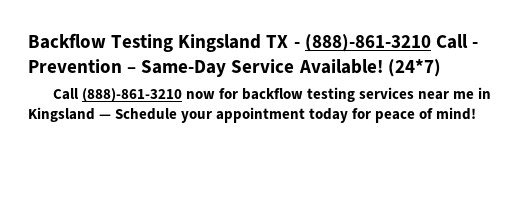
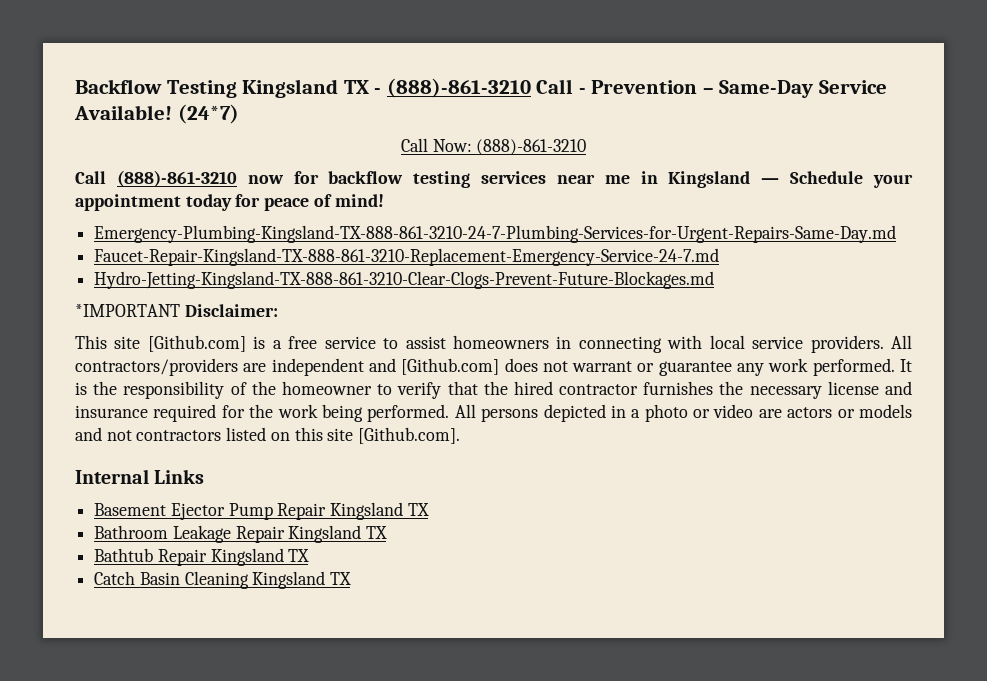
(441, 68) none -> [400,138,587,155] // Call Now: (888)-861-3210
(477, 113) none -> [94,225,897,243] [94,248,720,266] [94,271,715,289] [75,304,278,317] [75,335,912,353] [75,358,912,376] [75,381,912,399] [75,404,913,422] [75,427,461,444] [75,469,205,484] [94,502,429,520] [94,525,388,543] [94,548,310,566] [94,571,352,589] // Emergency-Plumbing-Kingsland-TX-888-861-3210-24-7-Plumbing-Services-for-Urgent-Repairs-Same-Day.md // Faucet-Repair-Kingsland-TX-888-861-3210-Replacement-Emergency-Service-24-7.md // Hydro-Jetting-Kingsland-TX-888-861-3210-Clear-Clogs-Prevent-Future-Blockages.md // *IMPORTANT Disclaimer: // This site [Github.com] is a free service to assist homeowners in connecting with local service providers. All contractors/providers are independent and [Github.com] does not warrant or guarantee any work performed. It is the responsibility of the homeowner to verify that the hired contractor furnishes the necessary license and insurance required for the work being performed. All persons depicted in a photo or video are actors or models and not contractors listed on this site [Github.com]. // Internal Links // Basement Ejector Pump Repair Kingsland TX // Bathroom Leakage Repair Kingsland TX // Bathtub Repair Kingsland TX // Catch Basin Cleaning Kingsland TX

